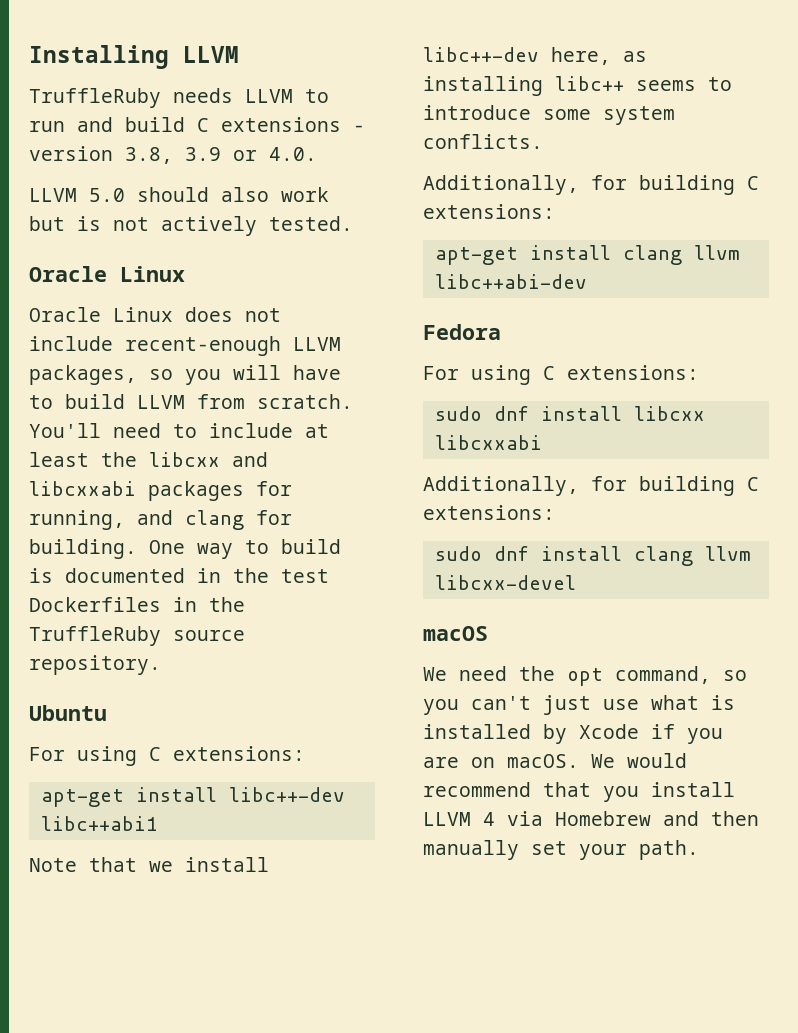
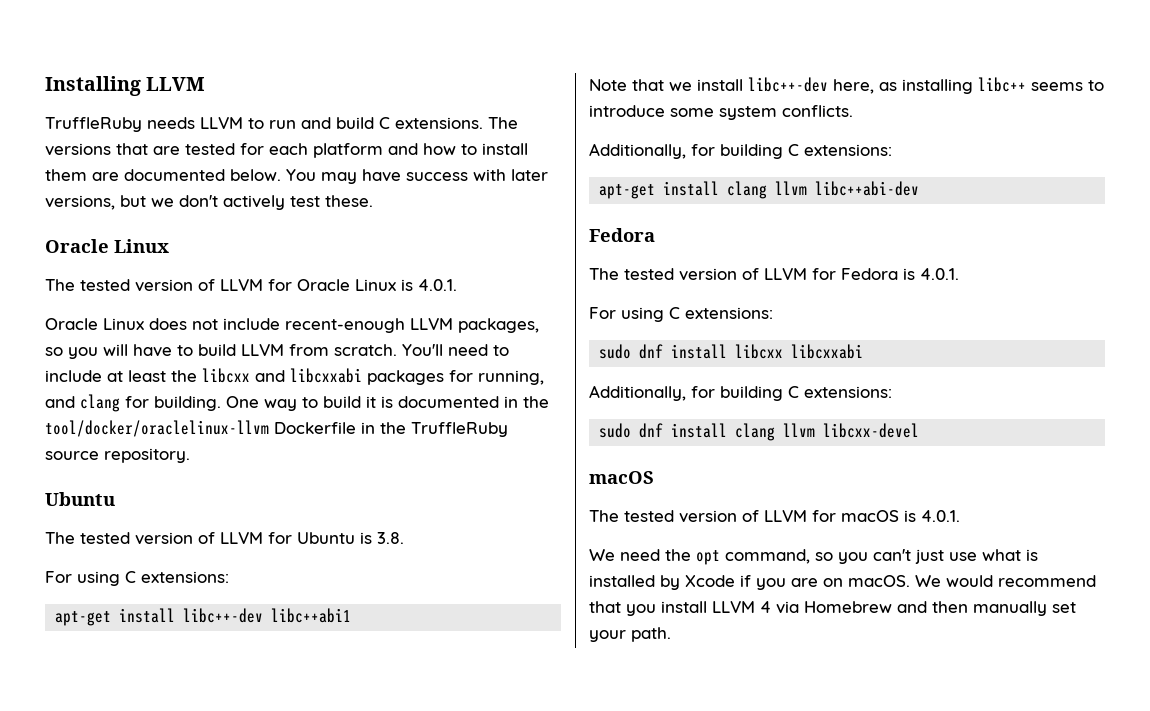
[221,117,365,132] [29,146,317,164] [29,187,329,202] [29,216,353,236] [29,266,185,282] extensions - version 3.8, 3.9 or 4.0. // LLVM 5.0 should also work but is not actively tested. // Oracle Linux -> [395,117,518,129] [45,143,528,158] [45,169,548,184] [45,195,373,210] [45,239,169,253] [45,279,457,292] extensions. The versions that are tested for each platform and how to install them are documented below. You may have success with later versions, but we don't actively test these. // Oracle Linux // The tested version of LLVM for Oracle Linux is 4.0.1.
(341, 546) none -> [366,396,376,408] it
[281,569,329,583] [29,597,161,612] test Dockerfiles -> [45,420,356,437] tool/docker/oraclelinux-llvm Dockerfile
(107, 713) none -> [45,532,404,545] // The tested version of LLVM for Ubuntu is 3.8.
(501, 332) none -> [589,268,959,281] // The tested version of LLVM for Fedora is 4.0.1.
(488, 633) none -> [589,510,960,523] // The tested version of LLVM for macOS is 4.0.1.

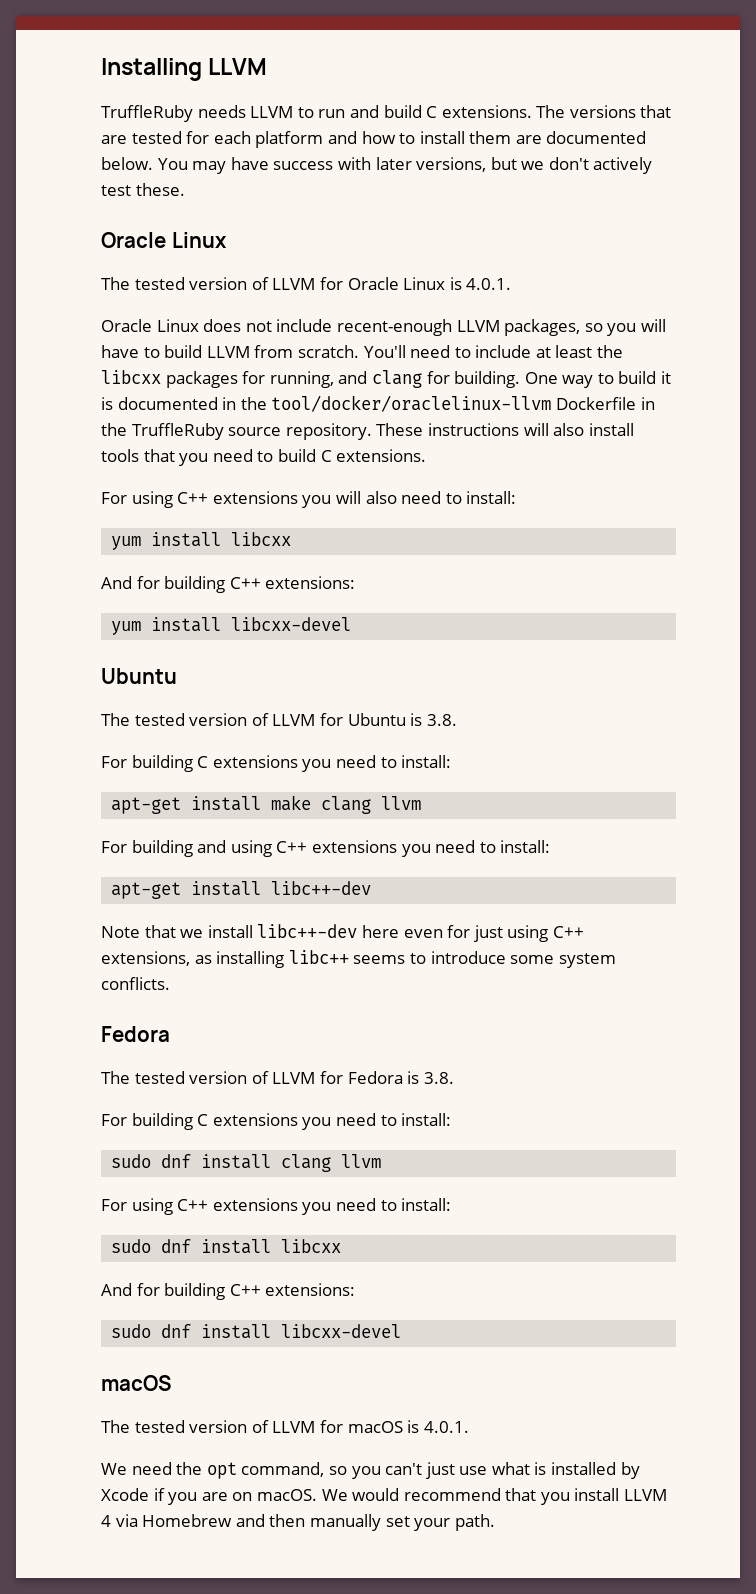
[255,368,362,383] and libcxxabi -> (161, 377) none
(190, 455) none -> [376,423,634,436] [101,449,427,466] [101,491,517,508] [111,532,292,550] [101,576,356,593] [111,617,352,635] These instructions will also install tools that you need to build C extensions. // For using C++ extensions you will also need to install: // yum install libcxx // And for building C++ extensions: // yum install libcxx-devel
[77,571,229,586] using C extensions: -> [131,755,452,772] [111,795,422,814] [101,840,551,857] building C extensions you need to install: // apt-get install make clang llvm // For building and using C++ extensions you need to install:
[271,608,352,623] libc++abi1 -> (372, 888) none
[833,79,874,94] here, -> [361,925,584,942] [101,951,190,966] here even for just using C++ extensions,
[589,143,892,159] [599,181,920,199] // Additionally, for building C extensions: // apt-get install clang llvm libc++abi-dev -> (170, 983) none
[920,268,959,280] [589,307,773,322] [599,344,864,359] [589,385,892,401] 4.0.1. // For using C extensions: // sudo dnf install libcxx libcxxabi // Additionally, for building C extensions: -> [423,1072,454,1084] [101,1113,452,1130] 3.8. // For building C extensions you need to install:
(816, 430) none -> [101,1198,452,1215] [111,1239,342,1254] [101,1283,356,1300] [111,1324,272,1339] // For using C++ extensions you need to install: // sudo dnf install libcxx // And for building C++ extensions: // sudo dnf install

